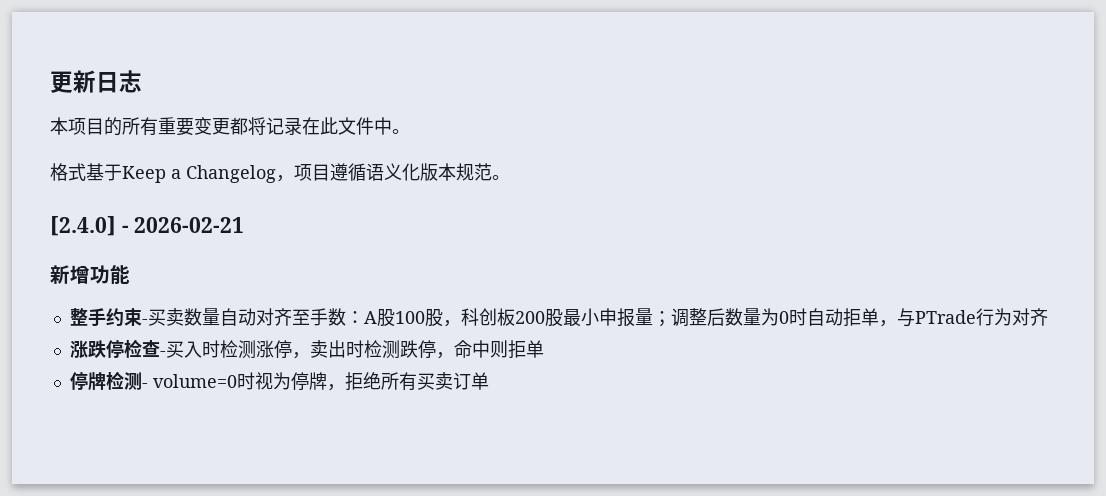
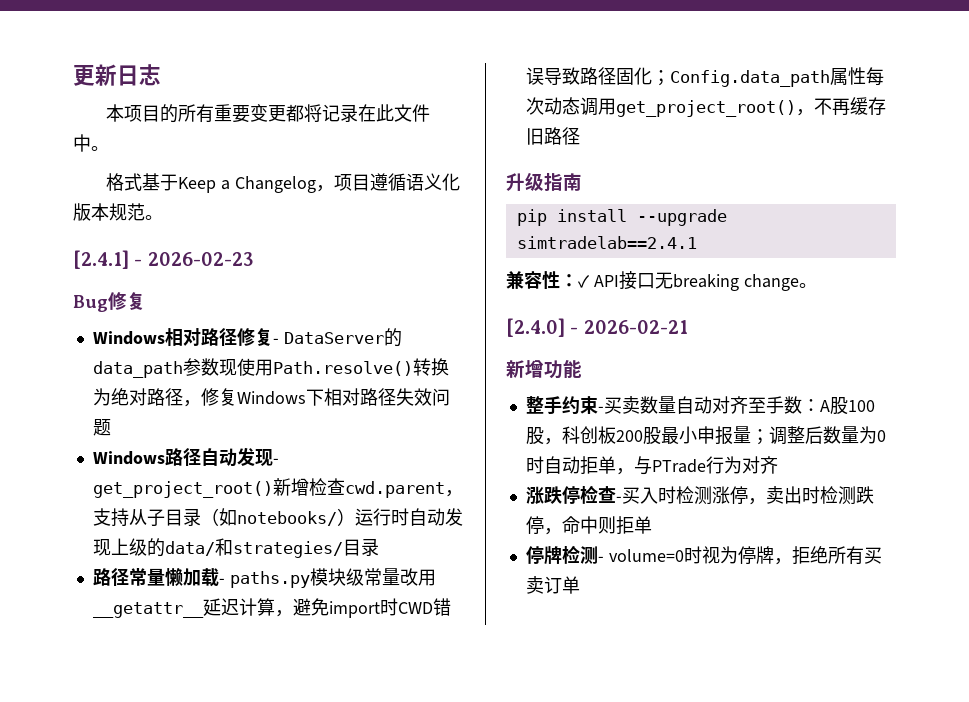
(510, 177) none -> [73,250,254,269] [73,292,146,312] [92,328,402,347] [92,358,449,378] [92,388,450,407] [92,419,111,436] [92,447,279,467] [92,478,463,498] [92,508,463,527] [92,538,379,558] [92,568,436,588] [92,598,451,618] [525,67,884,87] [525,97,886,117] [525,127,580,145] [506,172,582,191] [516,209,727,226] [516,236,697,249] [506,271,817,291] // [2.4.1] - 2026-02-23 // Bug修复 // Windows相对路径修复- DataServer的data_path参数现使用Path.resolve()转换为绝对路径，修复Windows下相对路径失效问题 // Windows路径自动发现- get_project_root()新增检查cwd.parent，支持从子目录（如notebooks/）运行时自动发现上级的data/和strategies/目录 // 路径常量懒加载- paths.py模块级常量改用__getattr__延迟计算，避免import时CWD错误导致路径固化；Config.data_path属性每次动态调用get_project_root()，不再缓存旧路径 // 升级指南 // pip install --upgrade simtradelab==2.4.1 // 兼容性：✓ API接口无breaking change。

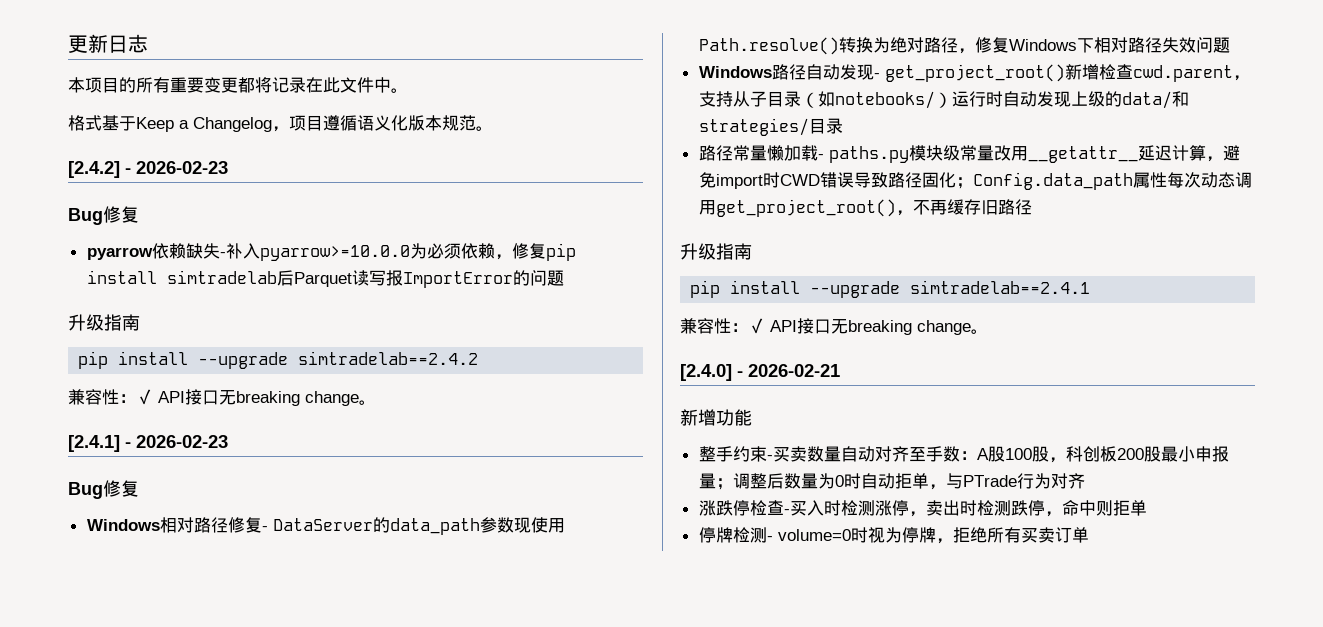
(163, 217) none -> [68,161,228,178] [68,206,139,225] [86,243,576,261] [86,270,564,288] [68,314,140,331] [78,351,479,369] [68,389,376,406] // [2.4.2] - 2026-02-23 // Bug修复 // pyarrow依赖缺失-补入pyarrow>=10.0.0为必须依赖，修复pip install simtradelab后Parquet读写报ImportError的问题 // 升级指南 // pip install --upgrade simtradelab==2.4.2 // 兼容性：✓ API接口无breaking change。

